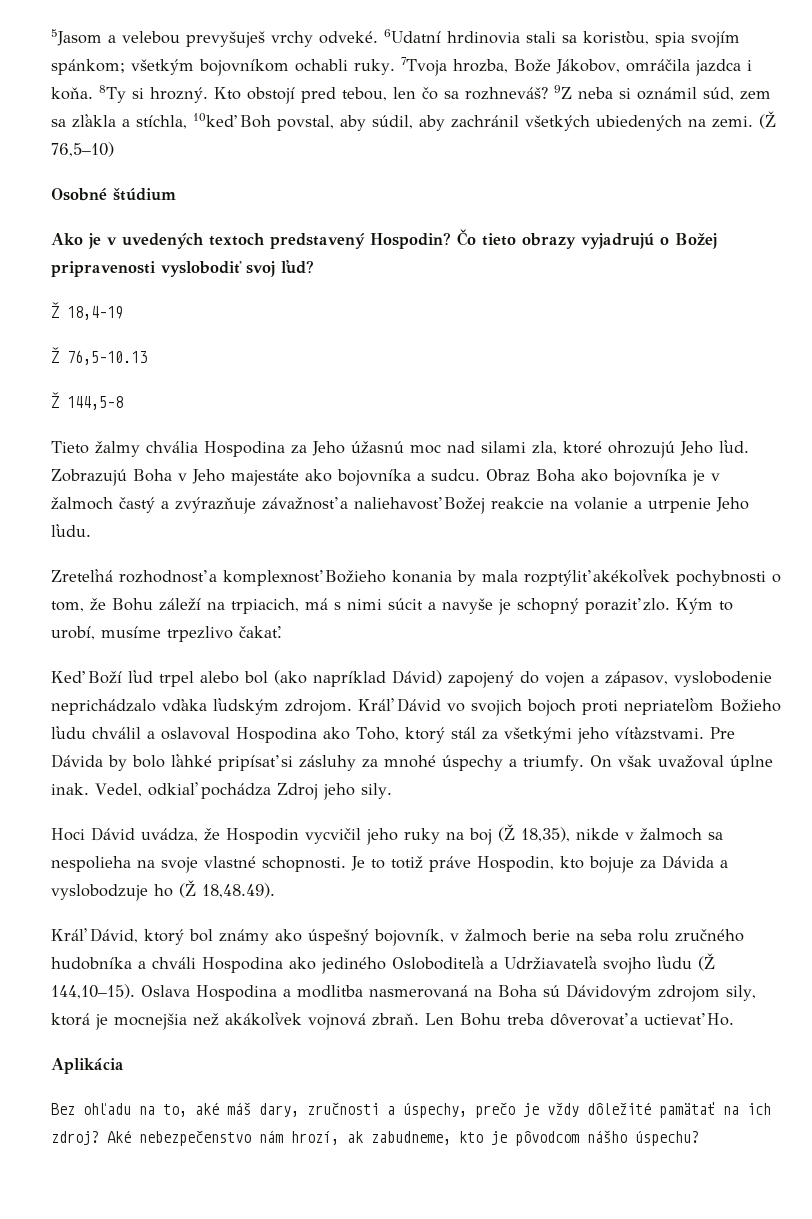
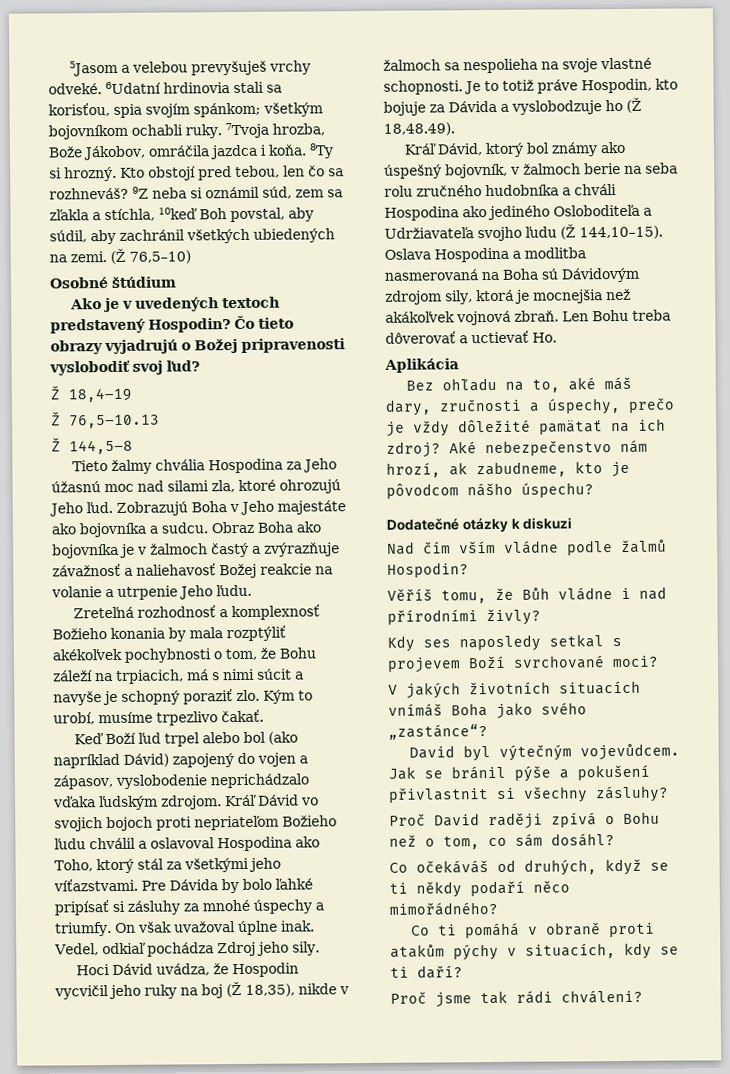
(699, 1138) none -> [386,517,573,533] [387,539,667,556] [387,562,469,578] [387,586,667,604] [387,608,541,626] [387,634,622,652] [387,655,659,673] [388,680,641,699] [388,702,587,719] [388,724,488,740] [408,743,680,762] [388,764,650,782] [388,785,669,803] [389,811,660,830] [389,833,615,850] [389,858,669,876] [389,880,570,898] [389,901,498,916] [410,922,655,939] [390,942,679,961] [390,965,463,979] [390,989,643,1008] // Dodatečné otázky k diskuzi // Nad čím vším vládne podle žalmů Hospodin? // Věříš tomu, že Bůh vládne i nad přírodními živly? // Kdy ses naposledy setkal s projevem Boží svrchované moci? // V jakých životních situacích vnímáš Boha jako svého „zastánce“? // David byl výtečným vojevůdcem. Jak se bránil pýše a pokušení přivlastnit si všechny zásluhy? // Proč David raději zpívá o Bohu než o tom, co sám dosáhl? // Co očekáváš od druhých, když se ti někdy podaří něco mimořádného? // Co ti pomáhá v obraně proti atakům pýchy v situacích, kdy se ti daří? // Proč jsme tak rádi chváleni?

